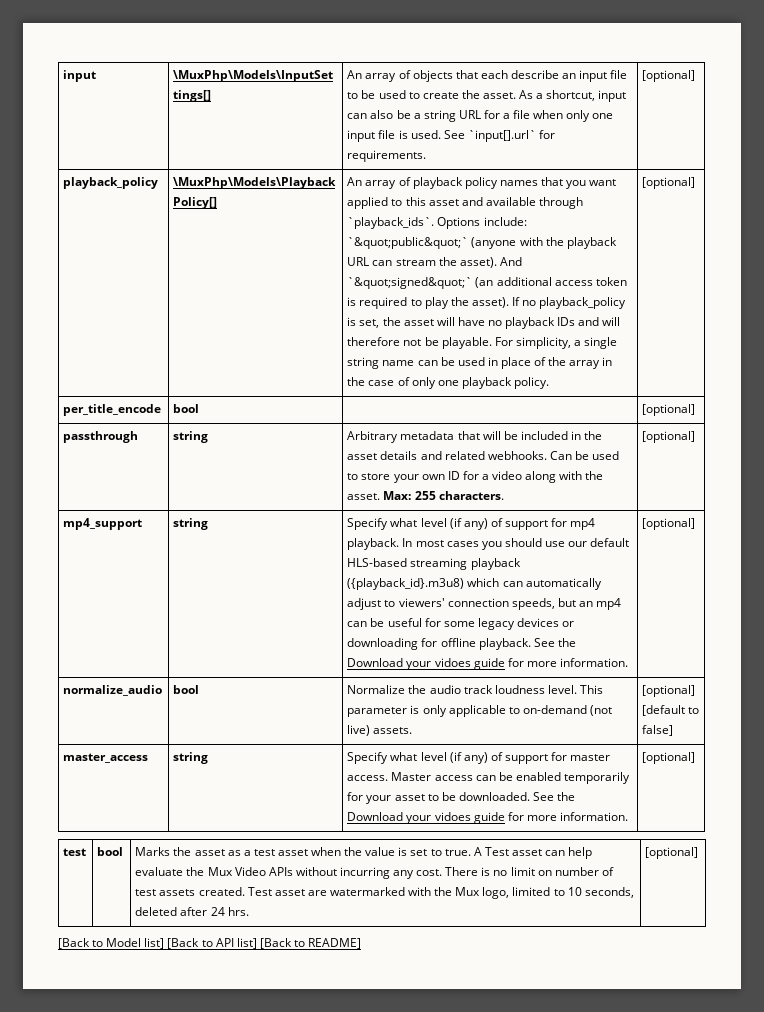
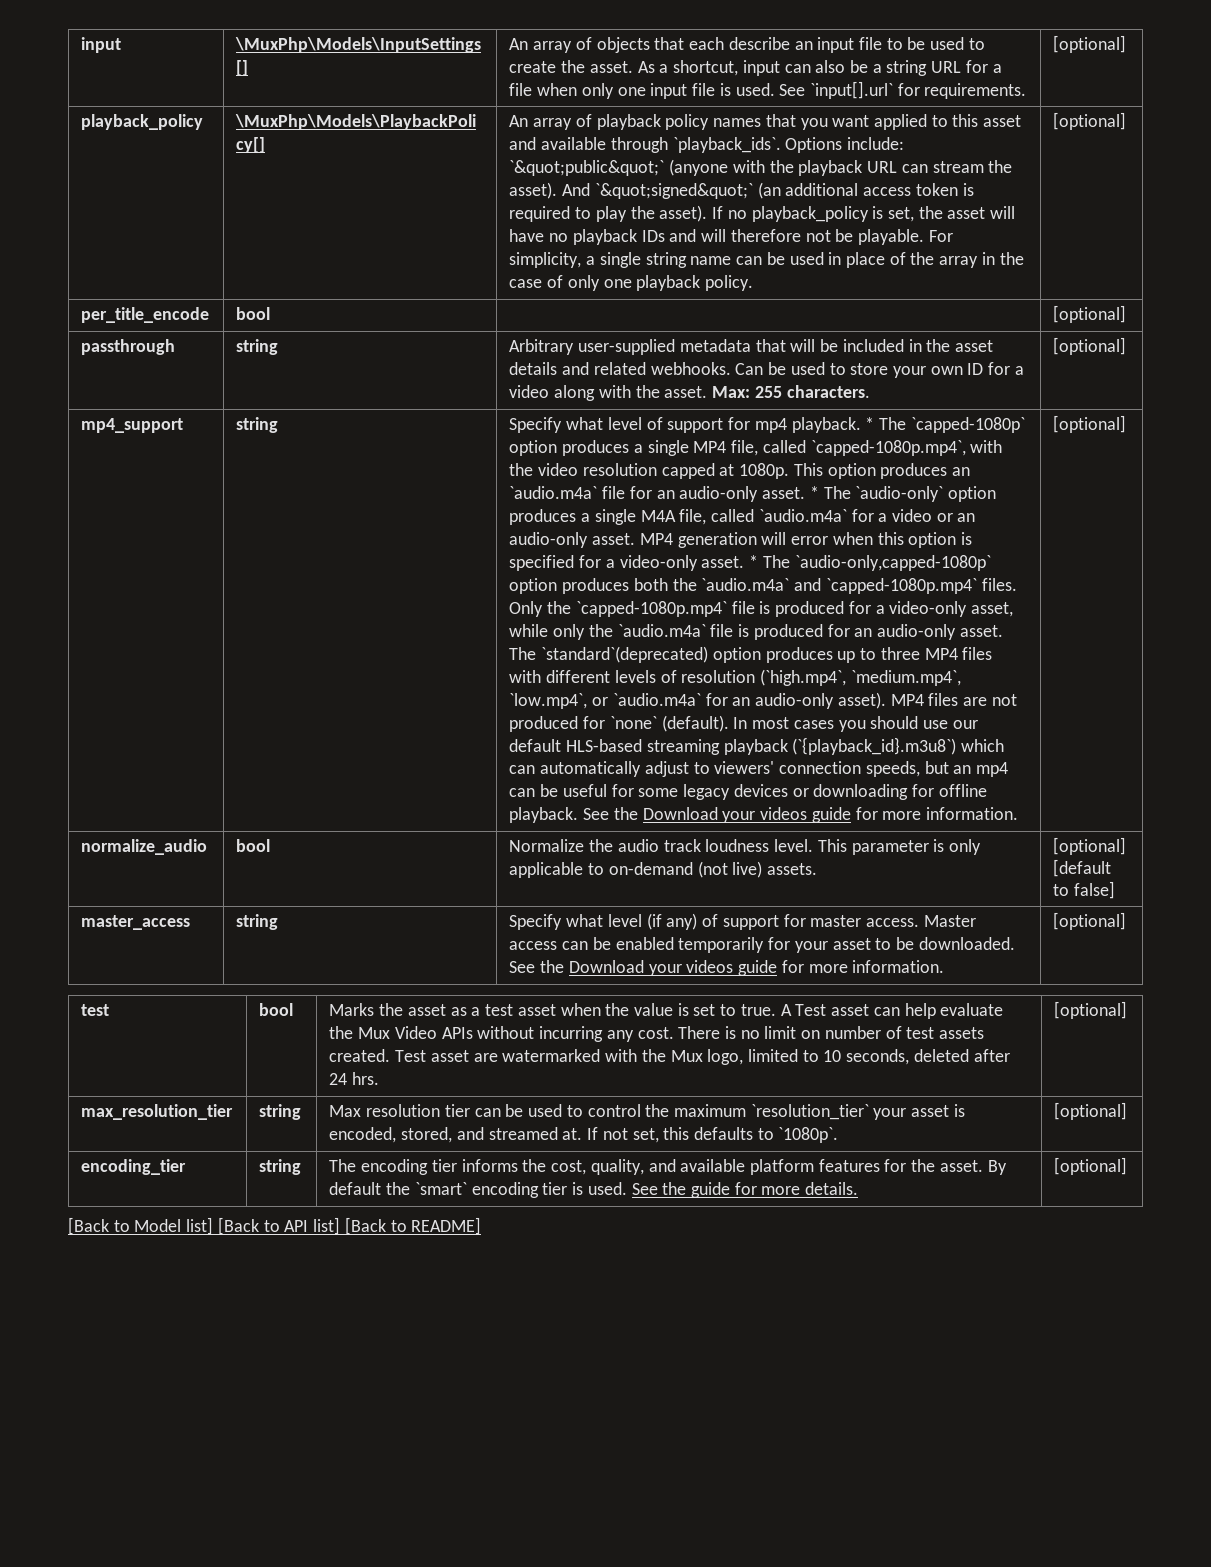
(399, 437) none -> [578,339,676,355] user-supplied
[449,518,488,530] (if any) -> (642, 423) none
(400, 544) none -> [865,417,1025,433] [509,440,1003,456] [509,463,970,479] [509,486,996,502] [509,509,976,525] [509,532,972,548] [509,555,991,571] [509,578,1017,594] [509,601,1013,617] [509,624,1003,640] [509,646,993,663] [509,669,961,686] [509,692,1017,709] [509,715,729,732] * The `capped-1080p` option produces a single MP4 file, called `capped-1080p.mp4`, with the video resolution capped at 1080p. This option produces an `audio.m4a` file for an audio-only asset. * The `audio-only` option produces a single M4A file, called `audio.m4a` for a video or an audio-only asset. MP4 generation will error when this option is specified for a video-only asset. * The `audio-only,capped-1080p` option produces both the `audio.m4a` and `capped-1080p.mp4` files. Only the `capped-1080p.mp4` file is produced for a video-only asset, while only the `audio.m4a` file is produced for an audio-only asset. The `standard`(deprecated) option produces up to three MP4 files with different levels of resolution (`high.mp4`, `medium.mp4`, `low.mp4`, or `audio.m4a` for an audio-only asset). MP4 files are not produced for `none` (default).
[347,578,465,590] ({playback_id}.m3u8) -> [792,737,957,755] (`{playback_id}.m3u8`)
[434,658,471,667] vidoes -> [760,807,808,820] videos
[434,812,471,821] vidoes -> [686,960,734,973] videos
(699, 853) none -> [81,1104,234,1120] [259,1104,302,1120] [329,1104,965,1120] [329,1127,839,1143] [1054,1102,1128,1120] [81,1159,187,1175] [259,1159,302,1175] [329,1159,1007,1175] [329,1182,859,1198] [1054,1157,1128,1175] // max_resolution_tier | string | Max resolution tier can be used to control the maximum `resolution_tier` your asset is encoded, stored, and streamed at. If not set, this defaults to `1080p`. | [optional] // encoding_tier | string | The encoding tier informs the cost, quality, and available platform features for the asset. By default the `smart` encoding tier is used. See the guide for more details. | [optional]

